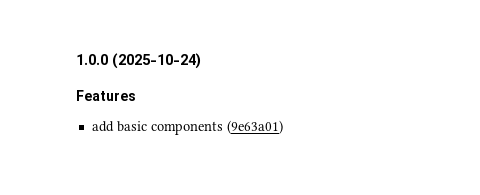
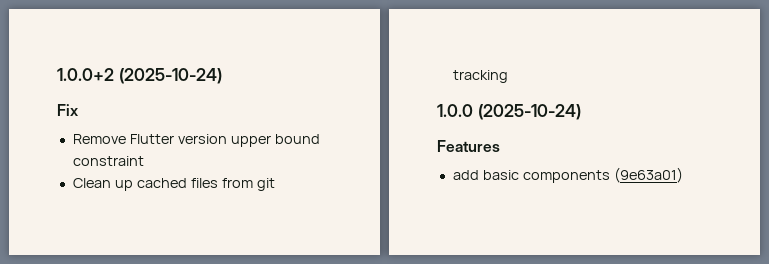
(76, 59) none -> [57,68,222,84] [57,104,79,116] [72,134,320,147] [72,156,144,166] [72,178,275,191] [452,70,508,83] 1.0.0+2 (2025-10-24) // Fix // Remove Flutter version upper bound constraint // Clean up cached files from git tracking //

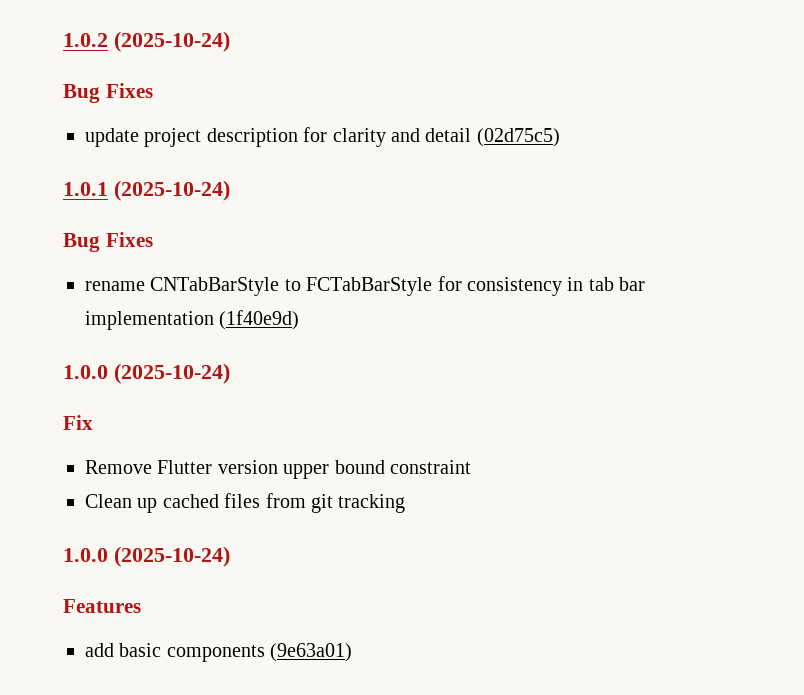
[57,68,114,81] 1.0.0+2 -> [63,31,230,52] [63,83,153,103] [85,127,560,147] [63,180,230,201] [63,232,153,252] [85,276,646,296] [85,310,300,330] [63,365,108,379] 1.0.2 (2025-10-24) // Bug Fixes // update project description for clarity and detail (02d75c5) // 1.0.1 (2025-10-24) // Bug Fixes // rename CNTabBarStyle to FCTabBarStyle for consistency in tab bar implementation (1f40e9d) // 1.0.0

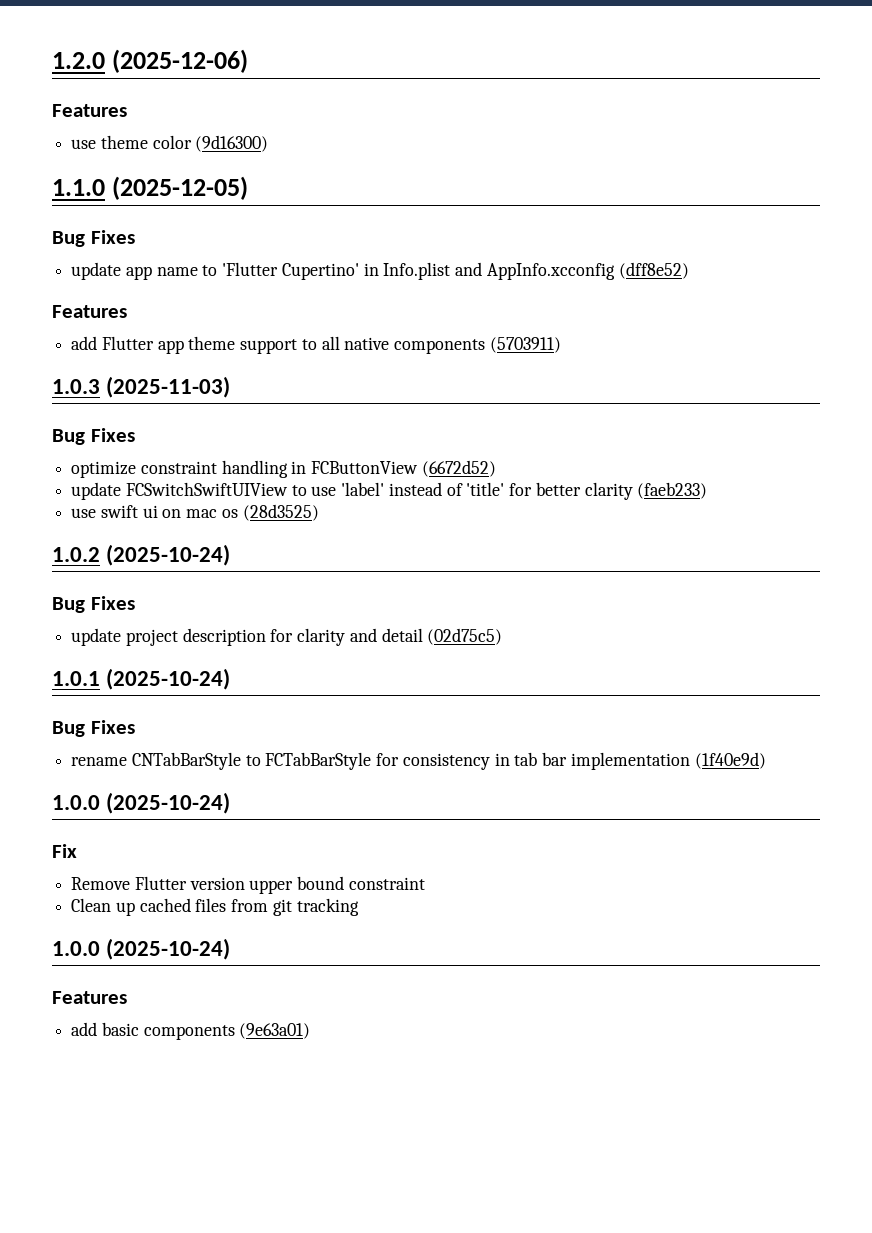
(63, 40) none -> [52,49,248,73] [52,104,127,117] [71,135,269,152] [52,176,248,200] [52,230,135,247] [71,262,689,280] [52,305,127,318] [71,336,561,354] [52,376,231,398] [52,428,135,445] [71,460,496,478] [71,482,708,500] [71,504,319,521] 1.2.0 (2025-12-06) // Features // use theme color (9d16300) // 1.1.0 (2025-12-05) // Bug Fixes // update app name to 'Flutter Cupertino' in Info.plist and AppInfo.xcconfig (dff8e52) // Features // add Flutter app theme support to all native components (5703911) // 1.0.3 (2025-11-03) // Bug Fixes // optimize constraint handling in FCButtonView (6672d52) // update FCSwitchSwiftUIView to use 'label' instead of 'title' for better clarity (faeb233) // use swift ui on mac os (28d3525) //

